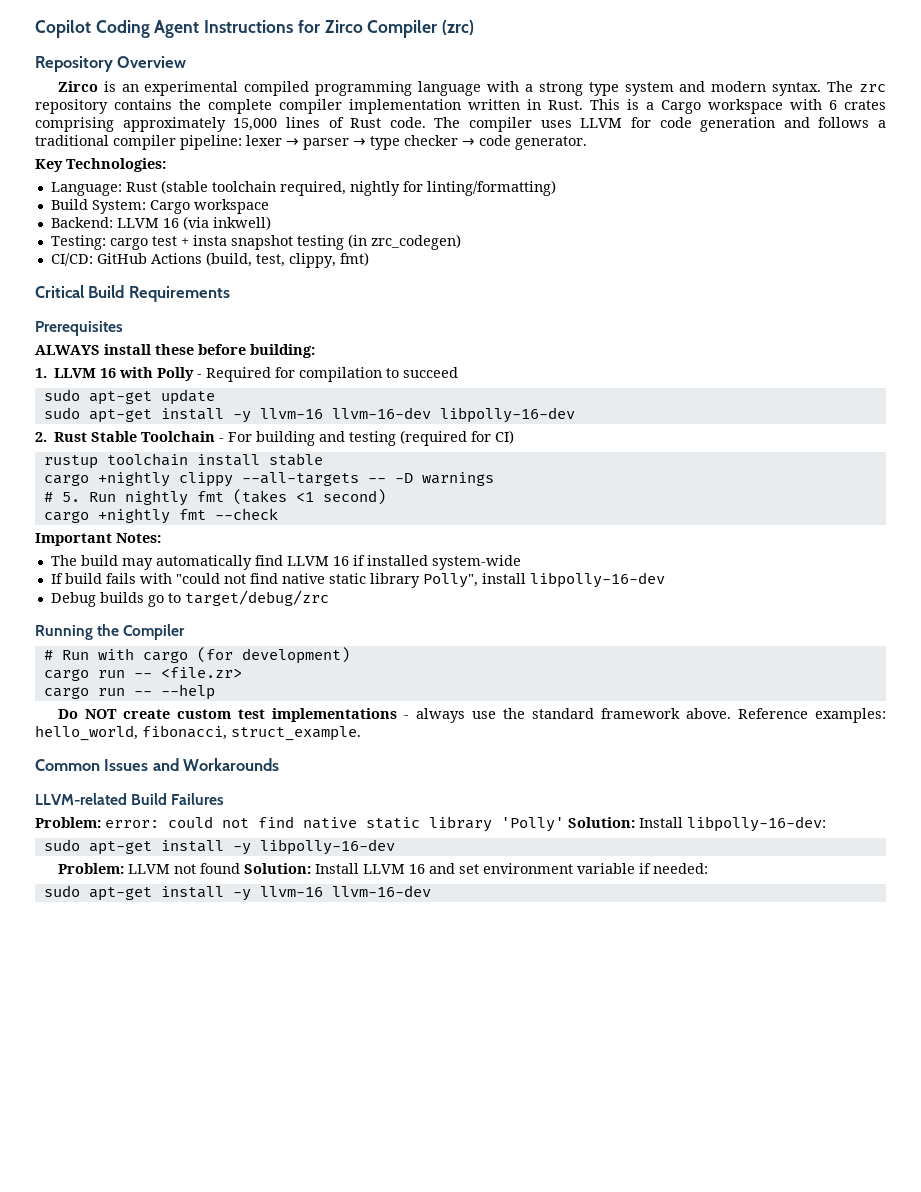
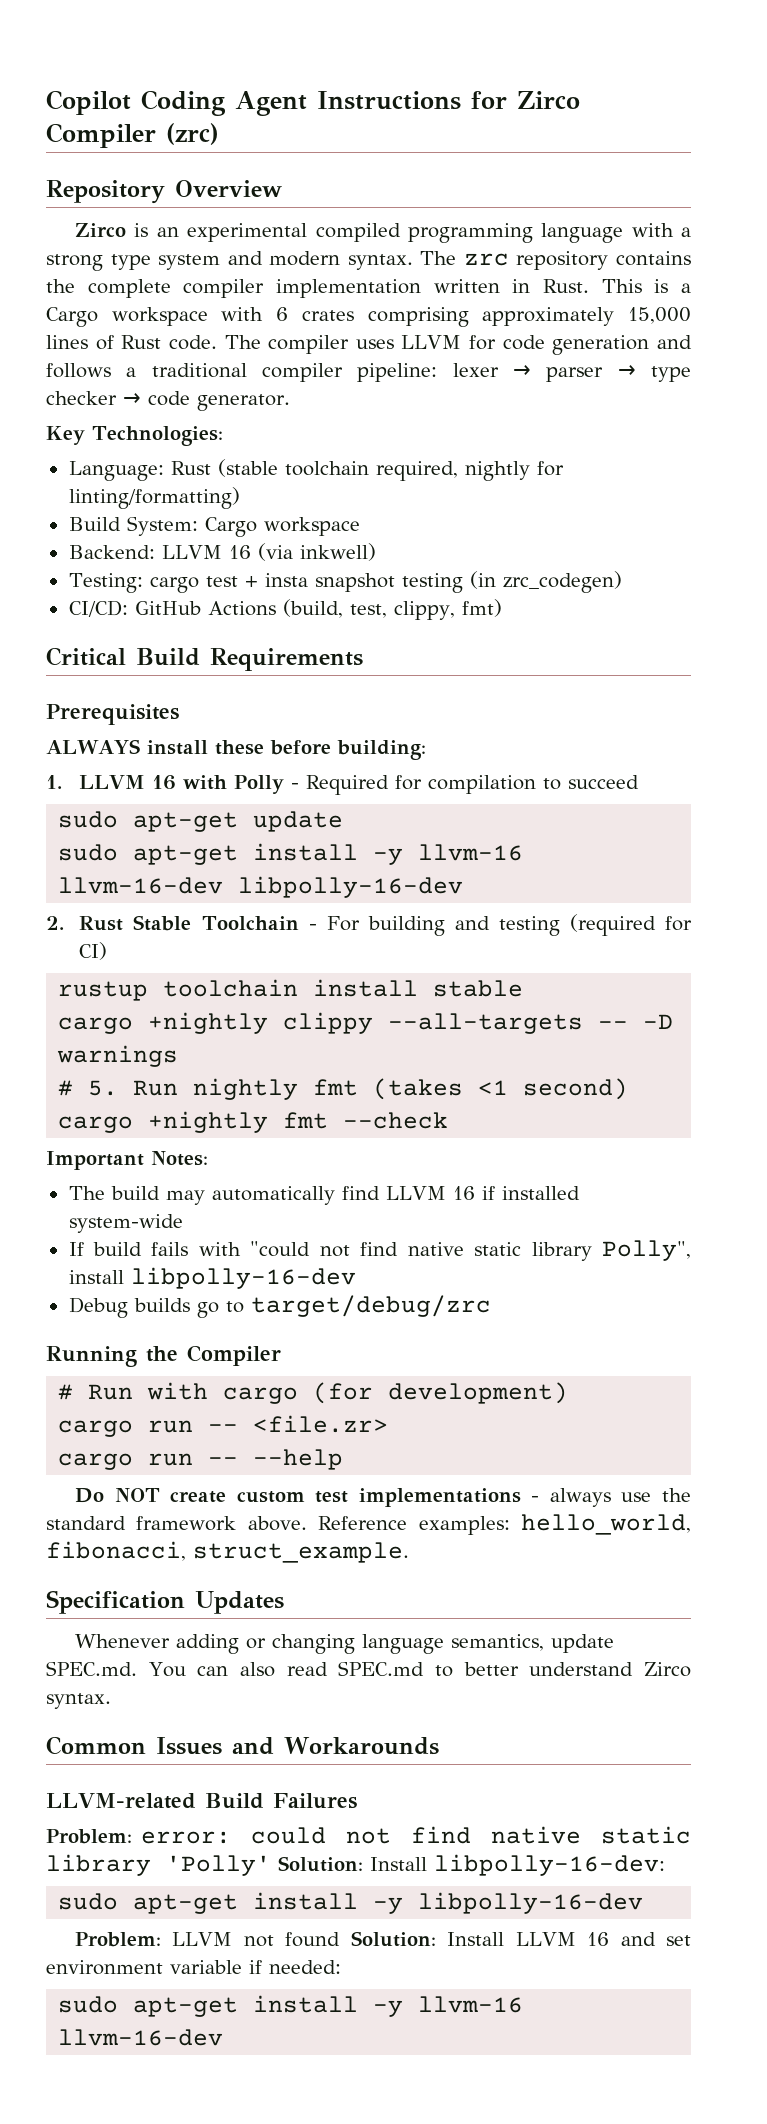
(361, 733) none -> [46,1590,284,1614] [75,1634,615,1654] [46,1661,691,1677] [46,1693,111,1709] // Specification Updates // Whenever adding or changing language semantics, update SPEC.md. You can also read SPEC.md to better understand Zirco syntax.

